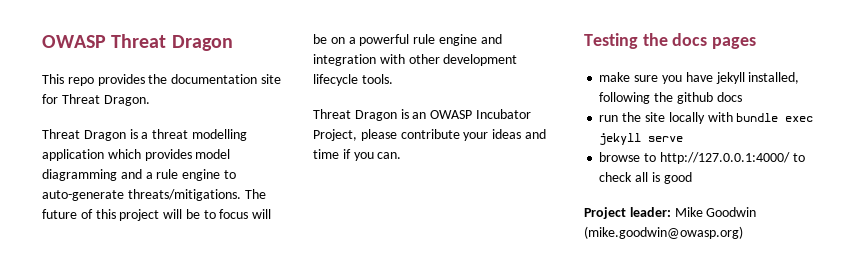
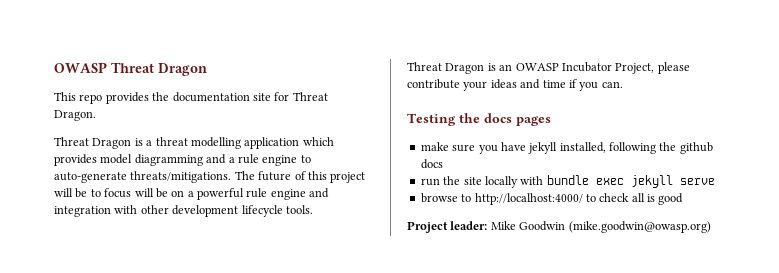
[659,152,790,164] http://127.0.0.1:4000/ -> [474,193,583,205] http://localhost:4000/

